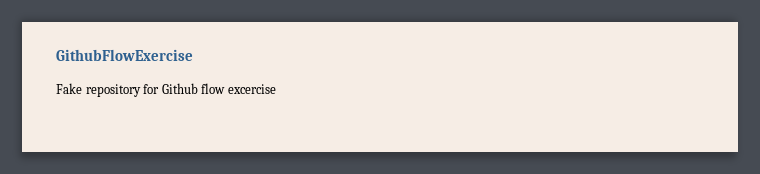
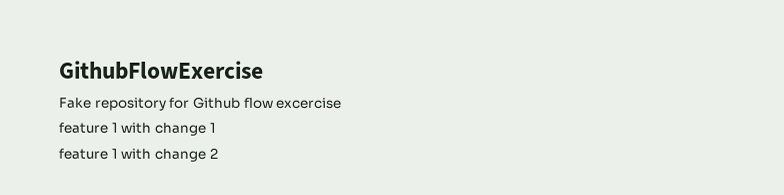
(276, 89) none -> [58,122,216,136] [58,147,218,162] // feature 1 with change 1 // feature 1 with change 2

